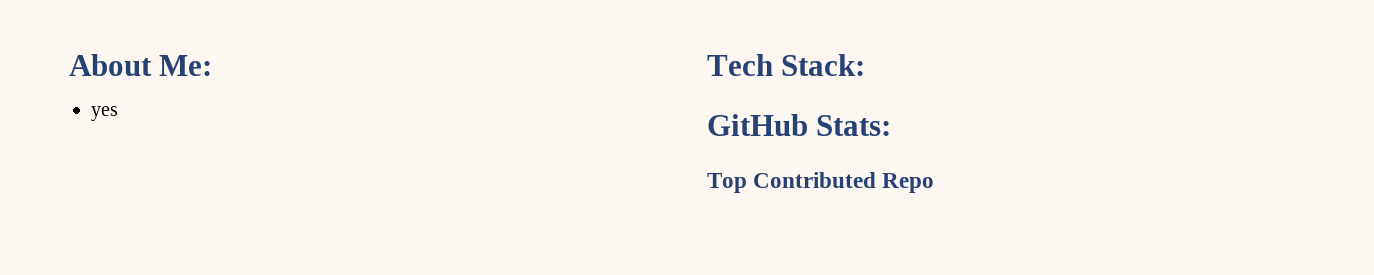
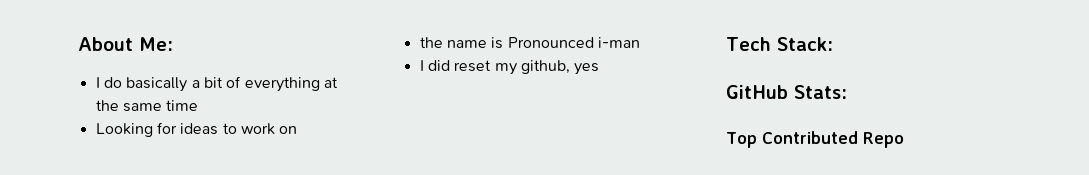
(213, 65) none -> [95,76,338,92] [95,100,199,112] [95,122,298,137] [419,37,640,49] [419,60,570,75] I do basically a bit of everything at the same time // Looking for ideas to work on // the name is Pronounced i-man // I did reset my github,

